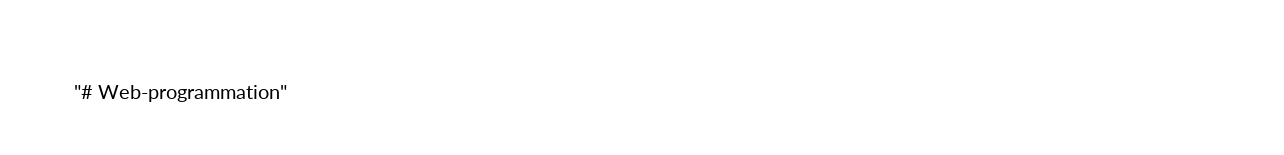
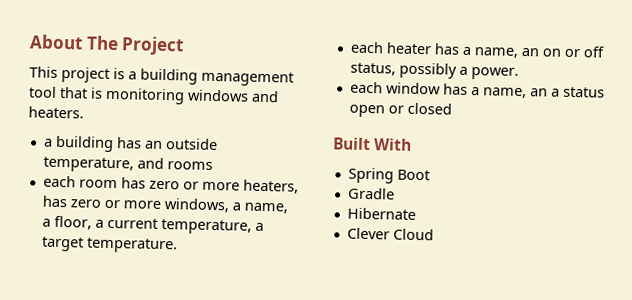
[74,85,288,102] "# Web-programmation" -> [29,34,185,56] [29,66,294,87] [28,86,279,105] [28,106,84,119] [43,135,218,153] [42,156,213,173] [42,175,299,194] [41,195,288,214] [41,215,264,235] [40,236,178,254] [349,41,605,58] [349,62,519,80] [349,81,605,99] [348,102,452,118] [333,137,413,151] [347,167,430,184] [347,187,395,200] [346,207,416,220] [346,227,434,241] About The Project // This project is a building management tool that is monitoring windows and heaters. // a building has an outside temperature, and rooms // each room has zero or more heaters, has zero or more windows, a name, a floor, a current temperature, a target temperature. // each heater has a name, an on or off status, possibly a power. // each window has a name, an a status open or closed // Built With // Spring Boot // Gradle // Hibernate // Clever Cloud

